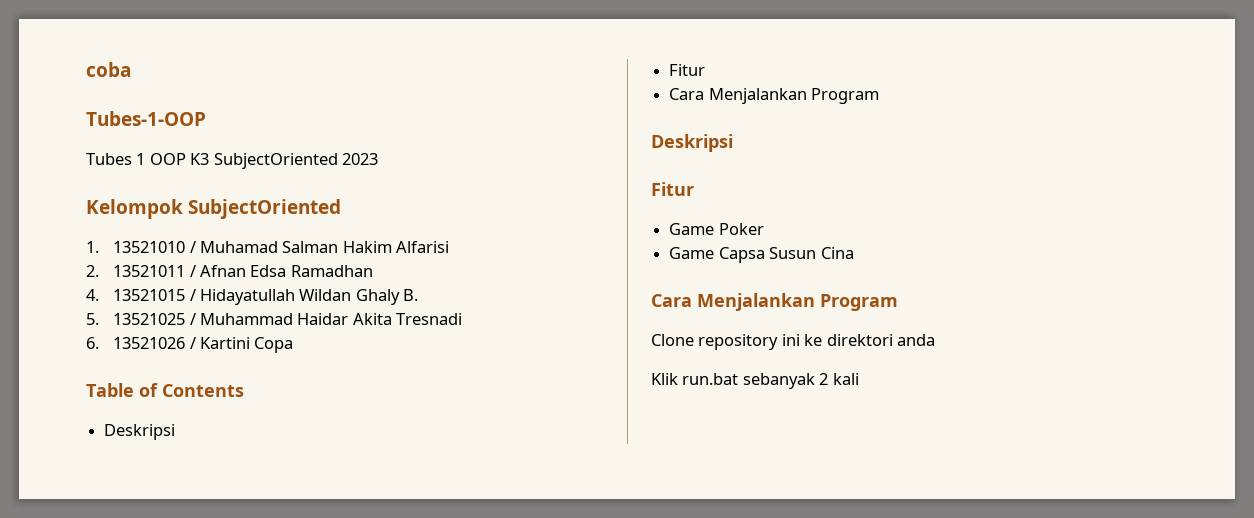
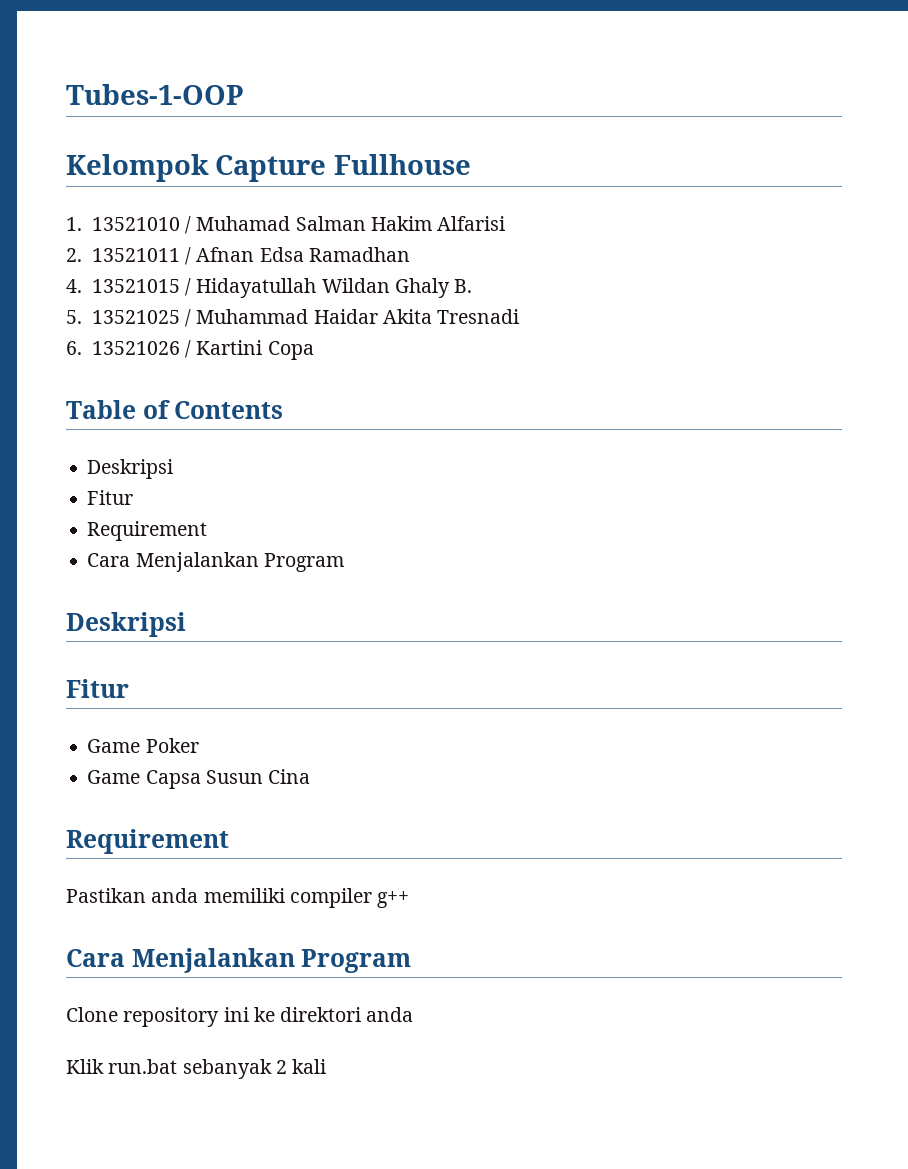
[86,62,131,77] coba // -> (66, 94) none
[86,153,379,169] // Tubes 1 OOP K3 SubjectOriented 2023 -> (244, 94) none
[188,199,342,219] SubjectOriented -> [215,154,471,182] Capture Fullhouse
(706, 70) none -> [87,521,208,541] // Requirement
(854, 253) none -> [66,829,229,854] [66,888,410,908] // Requirement // Pastikan anda memiliki compiler g++

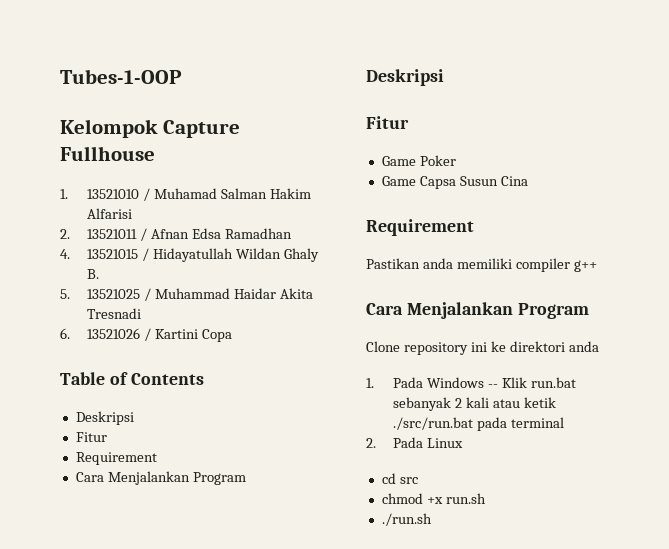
(414, 1014) none -> [366,377,498,388] 1. Pada Windows --
(327, 1066) none -> [492,397,556,408] [392,417,564,431] [366,437,463,448] [381,473,418,484] [381,493,486,504] [381,513,432,526] atau ketik ./src/run.bat pada terminal // 2. Pada Linux // cd src // chmod +x run.sh // ./run.sh

